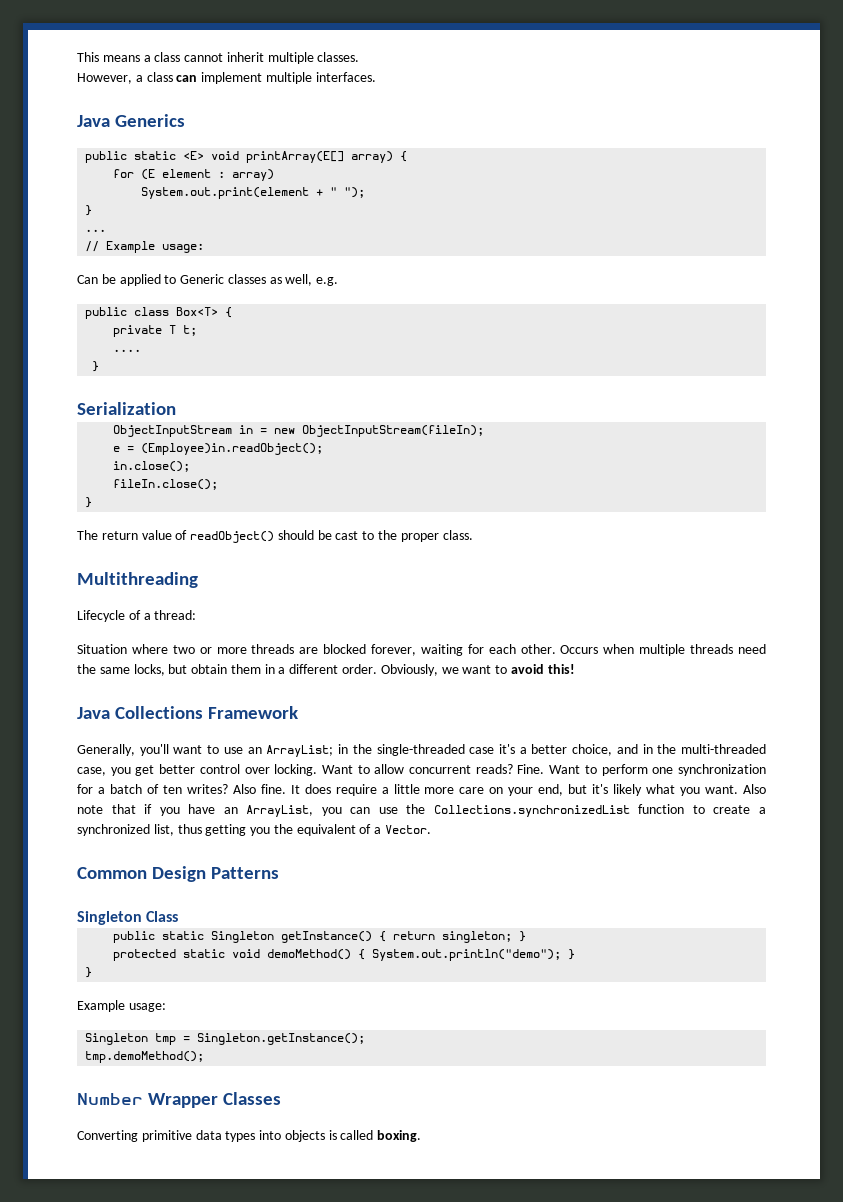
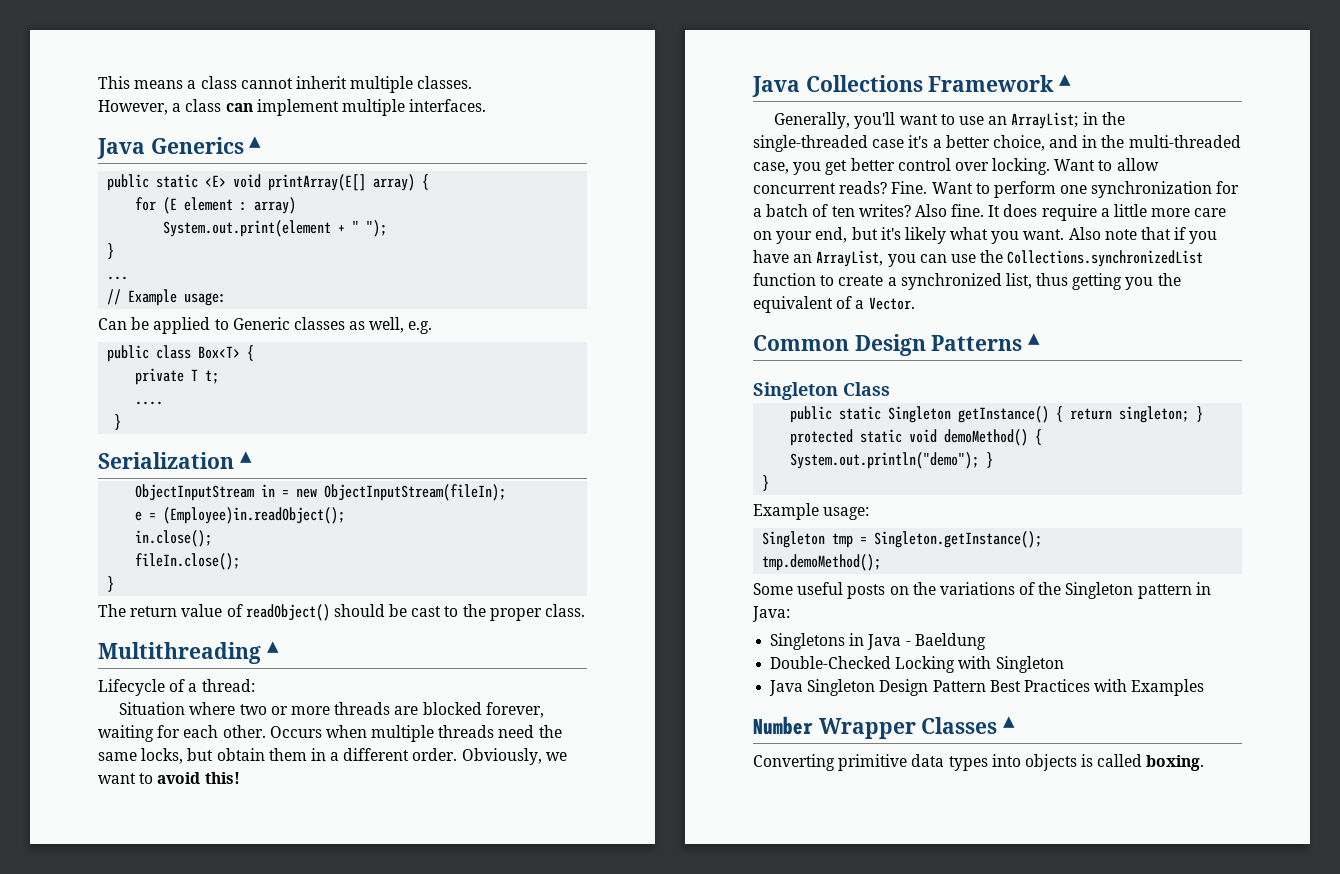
(186, 120) none -> [249,136,262,148] ▲
(176, 408) none -> [239,451,252,463] ▲
(198, 580) none -> [266,641,279,653] ▲
(299, 712) none -> [1059,74,1072,86] ▲
(280, 873) none -> [1028,333,1041,345] ▲
(205, 1057) none -> [753,582,1211,599] [752,606,790,622] [770,633,986,650] [770,656,1064,673] [769,679,1205,696] // Some useful posts on the variations of the Singleton pattern in Java: // Singletons in Java - Baeldung // Double-Checked Locking with Singleton // Java Singleton Design Pattern Best Practices with Examples
(282, 1098) none -> [1003,716,1016,728] ▲

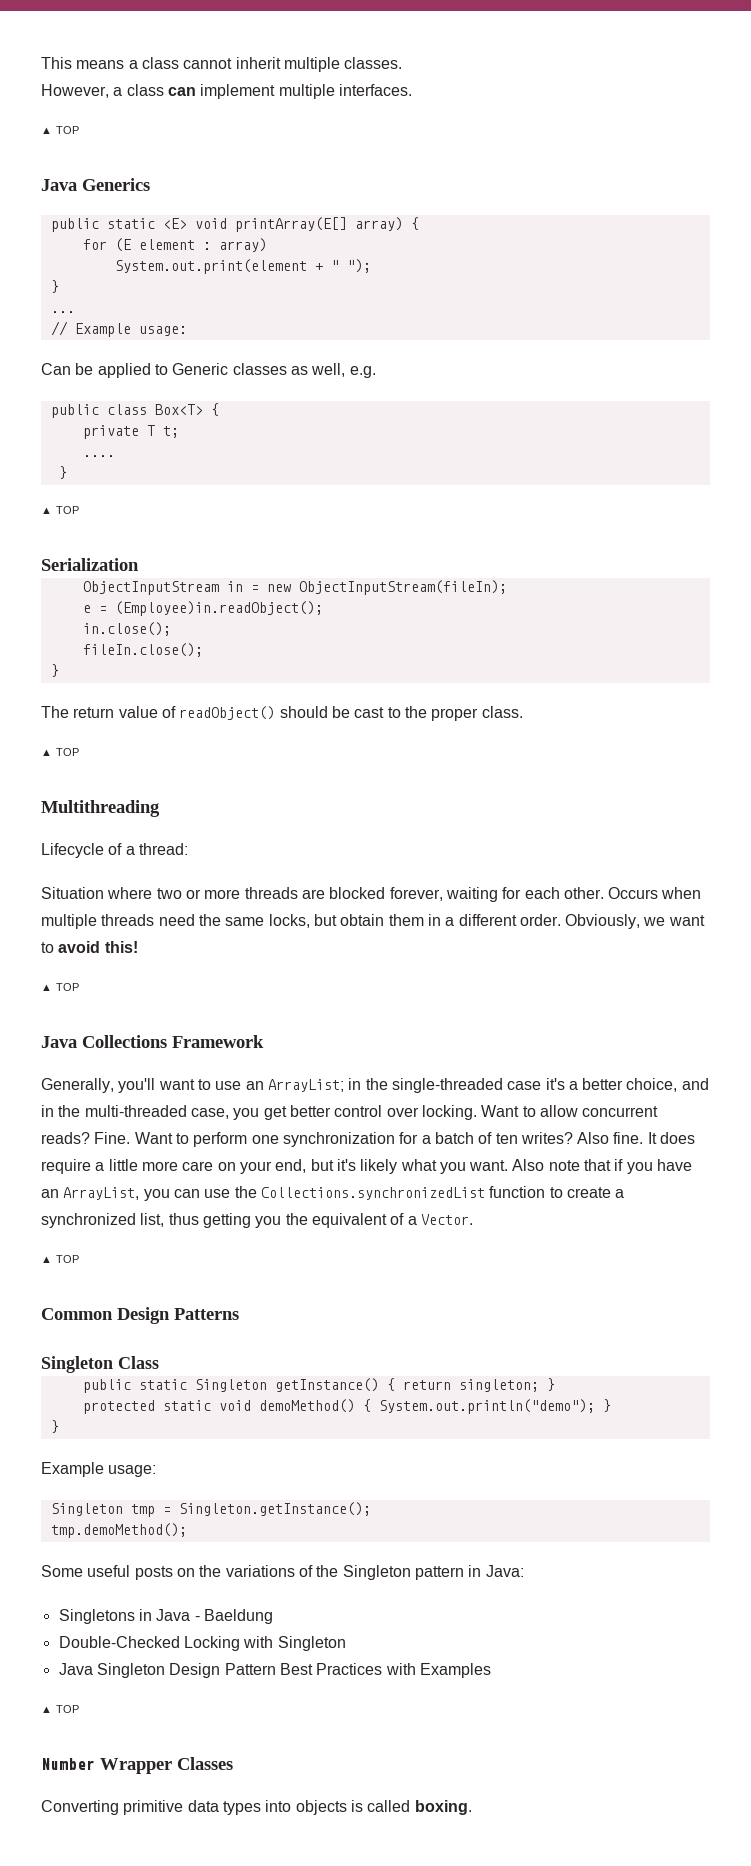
(487, 105) none -> [41,126,80,134] // ▲ TOP
[249,136,262,148] ▲ -> (150, 184) none
(122, 422) none -> [41,506,80,514] // ▲ TOP
[239,451,252,463] ▲ -> (139, 564) none
(586, 610) none -> [41,748,80,756] // ▲ TOP
[266,641,279,653] ▲ -> (160, 808) none
(240, 778) none -> [41,983,80,991] // ▲ TOP
[1059,74,1072,86] ▲ -> (264, 1041) none
(915, 303) none -> [41,1255,80,1263] // ▲ TOP
[1028,333,1041,345] ▲ -> (239, 1314) none
(1205, 687) none -> [41,1705,80,1713] // ▲ TOP
[1003,716,1016,728] ▲ -> (233, 1763) none

